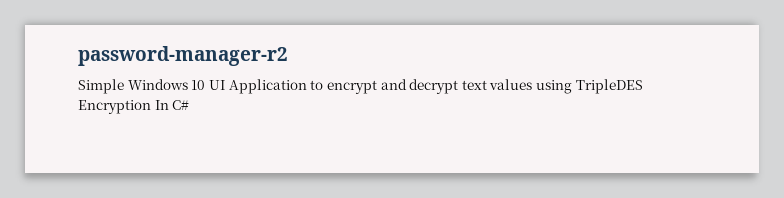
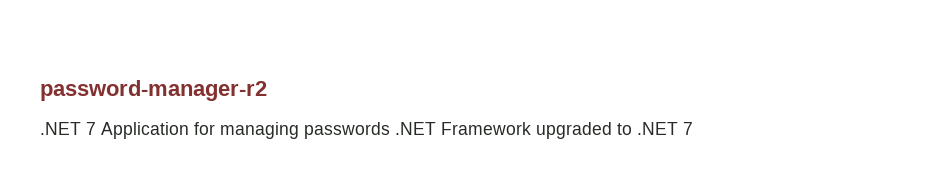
[78,79,643,94] [78,100,190,114] Simple Windows 10 UI Application to encrypt and decrypt text values using TripleDES Encryption In C# -> [40,122,693,139] .NET 7 Application for managing passwords .NET Framework upgraded to .NET 7

